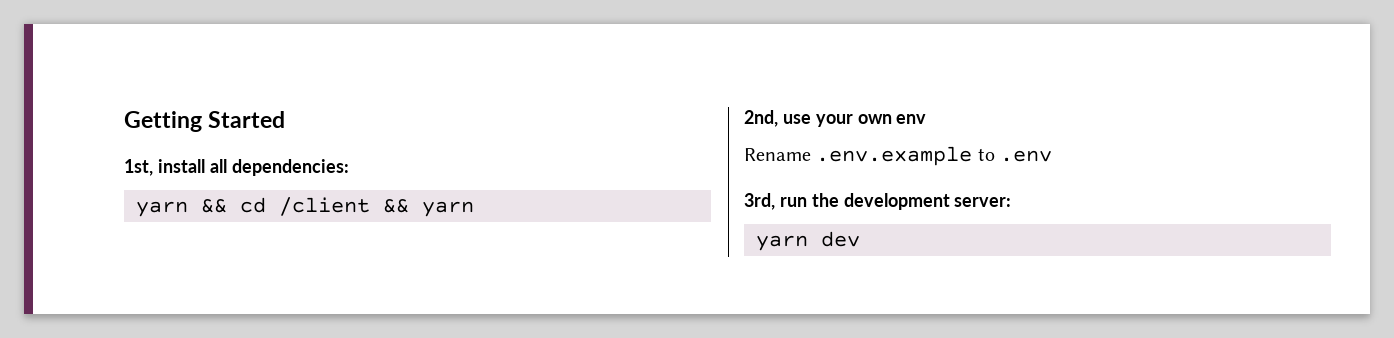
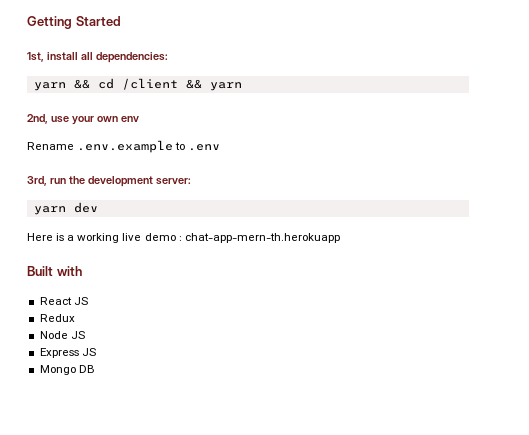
(860, 239) none -> [27,233,340,243] [27,266,82,276] [39,297,88,305] [39,314,75,322] [39,331,85,339] [39,348,96,358] [39,365,95,375] // Here is a working live demo : chat-app-mern-th.herokuapp // Built with // React JS // Redux // Node JS // Express JS // Mongo DB

